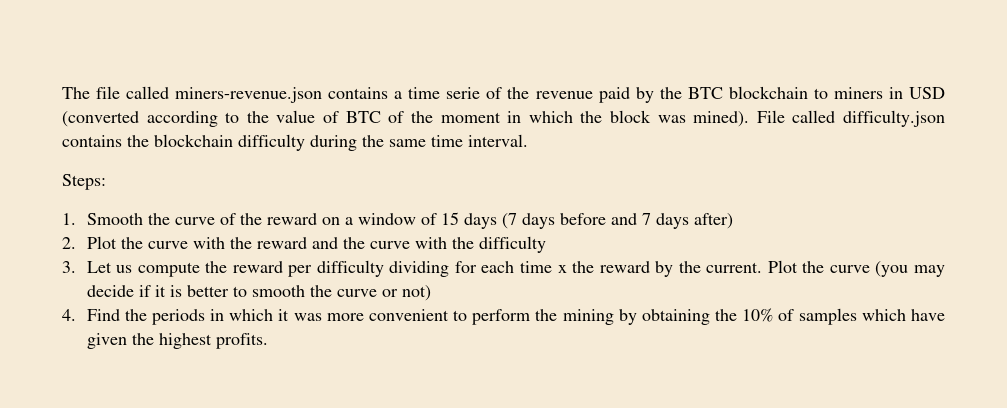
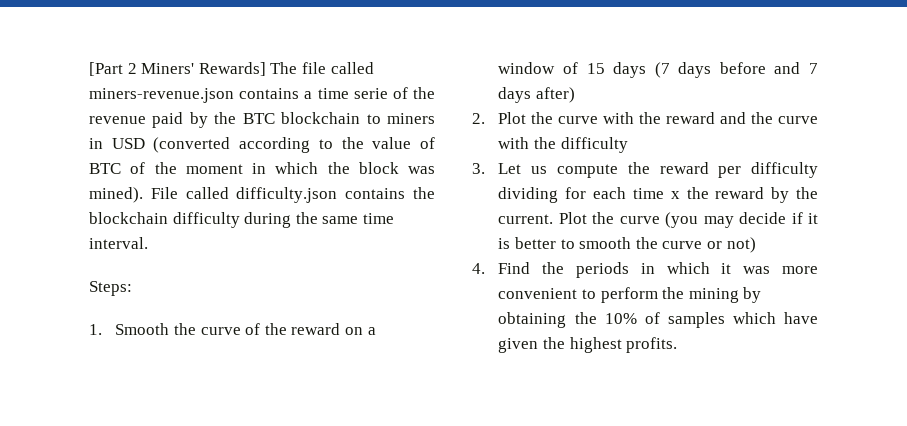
(62, 93) none -> [89,62,266,76] [Part 2 Miners' Rewards]

